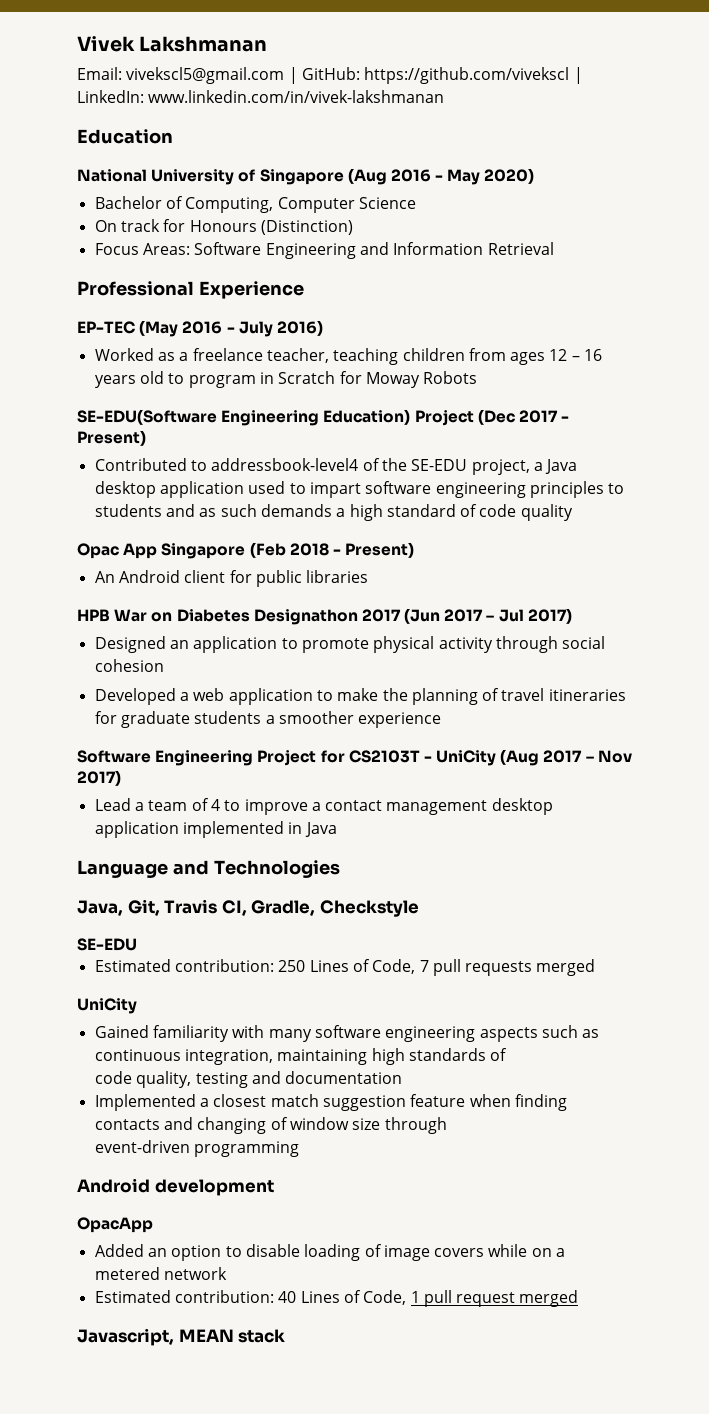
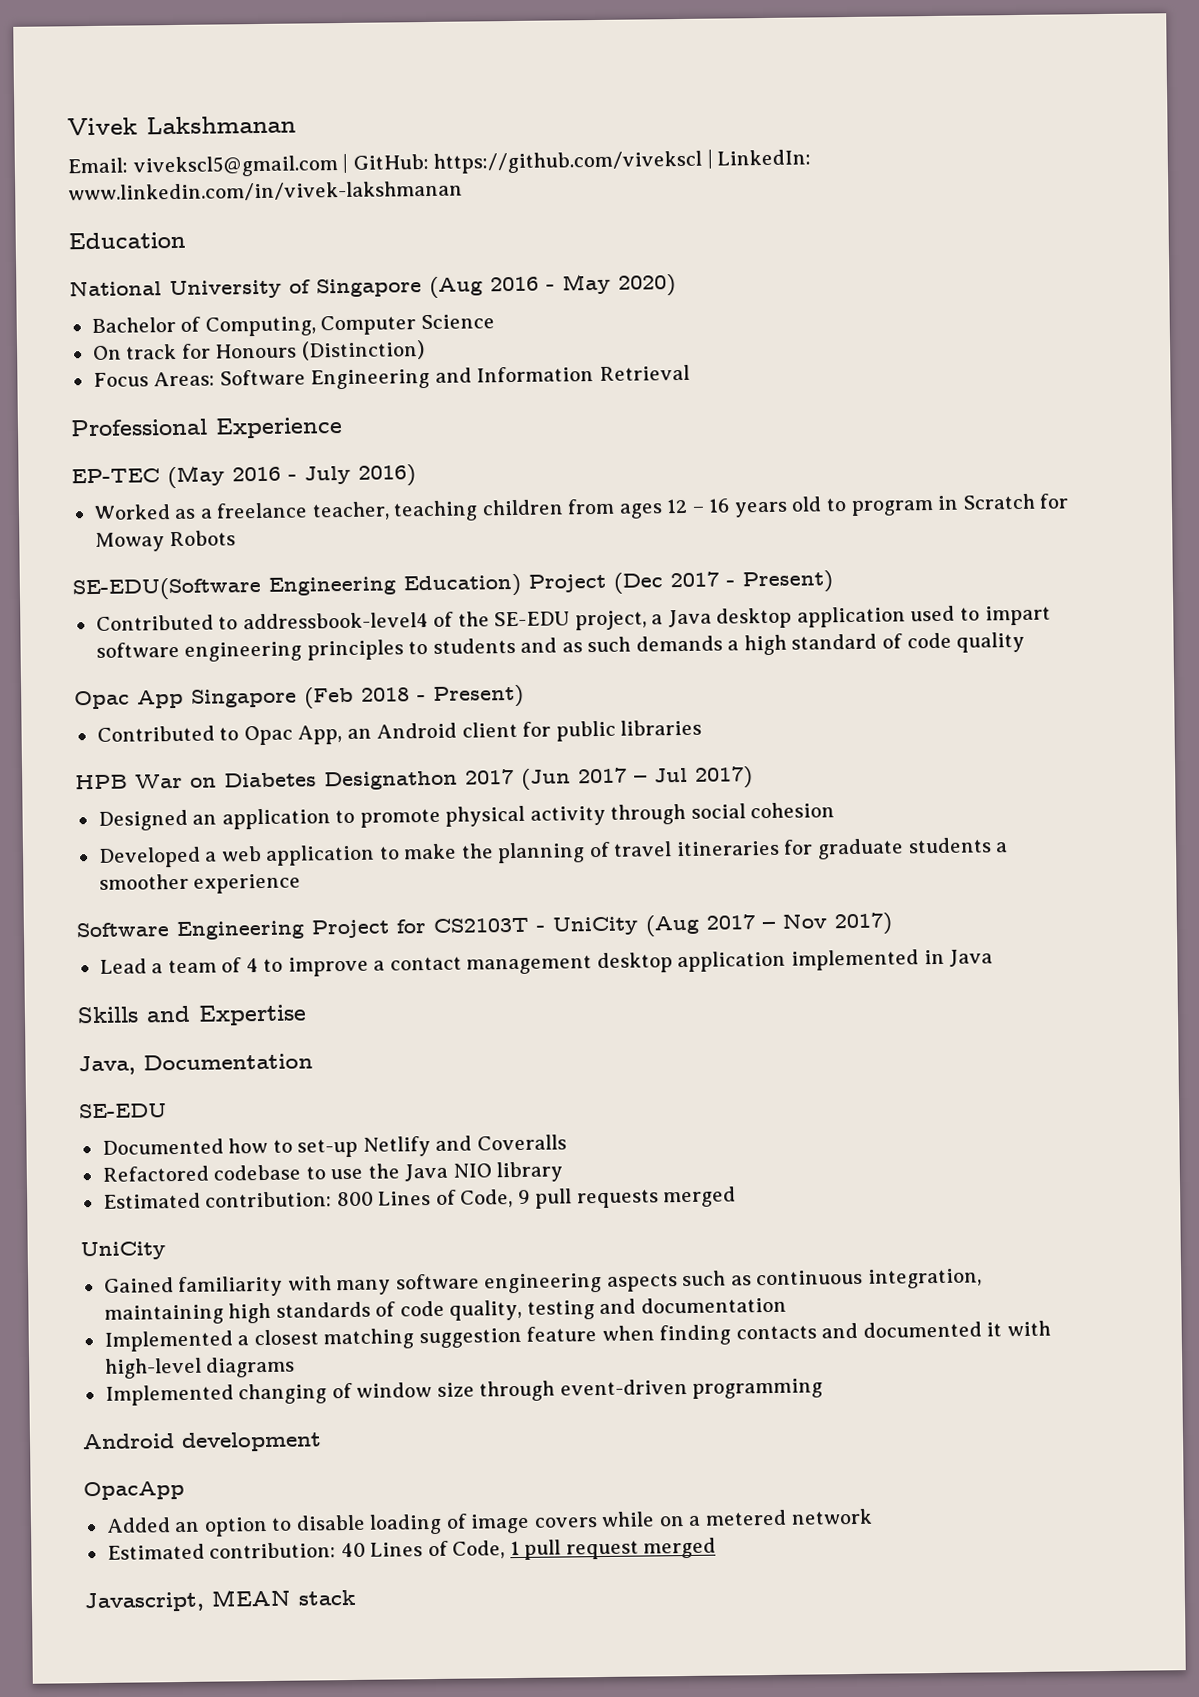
[94,571,115,583] An -> [96,725,372,746] Contributed to Opac App, an
[77,860,340,878] [77,899,419,917] [77,938,137,951] [94,959,429,974] Language and Technologies // Java, Git, Travis CI, Gradle, Checkstyle // SE-EDU // Estimated contribution: 250 Lines of Code, 7 -> [77,1004,307,1026] [78,1053,313,1076] [78,1103,167,1119] [101,1134,567,1158] [101,1161,564,1183] [102,1189,531,1209] Skills and Expertise // Java, Documentation // SE-EDU // Documented how to set-up Netlify and Coveralls // Refactored codebase to use the Java NIO library // Estimated contribution: 800 Lines of Code, 9
(508, 1054) // -> (397, 1309) none
[270,1094,319,1107] match -> [323,1328,415,1350] matching
(193, 1123) none -> [862,1320,1051,1338] [104,1356,296,1379] [104,1384,234,1406] documented it with high-level diagrams // Implemented
(447, 1125) // -> (556, 1391) none

